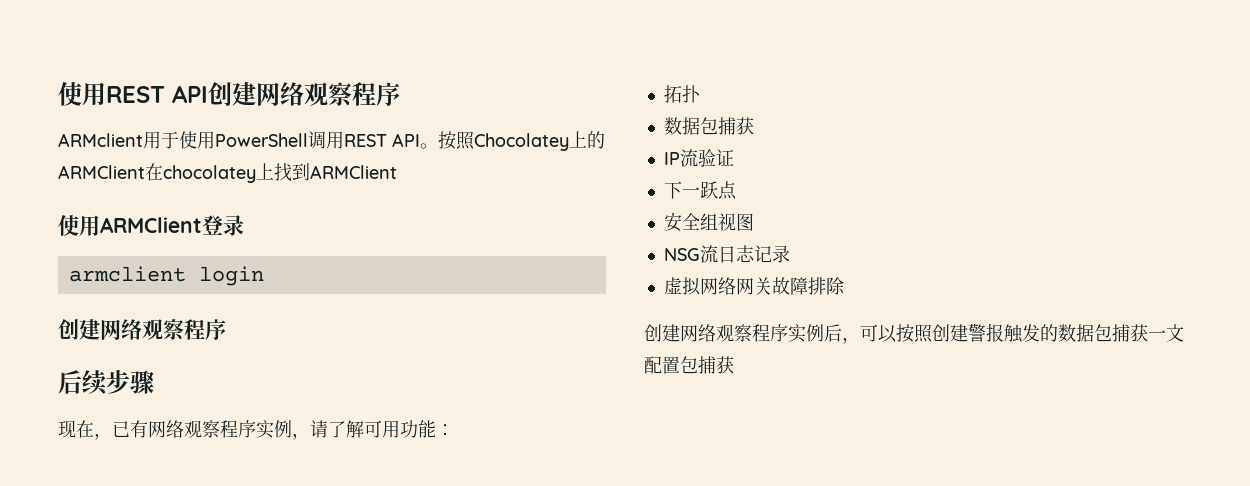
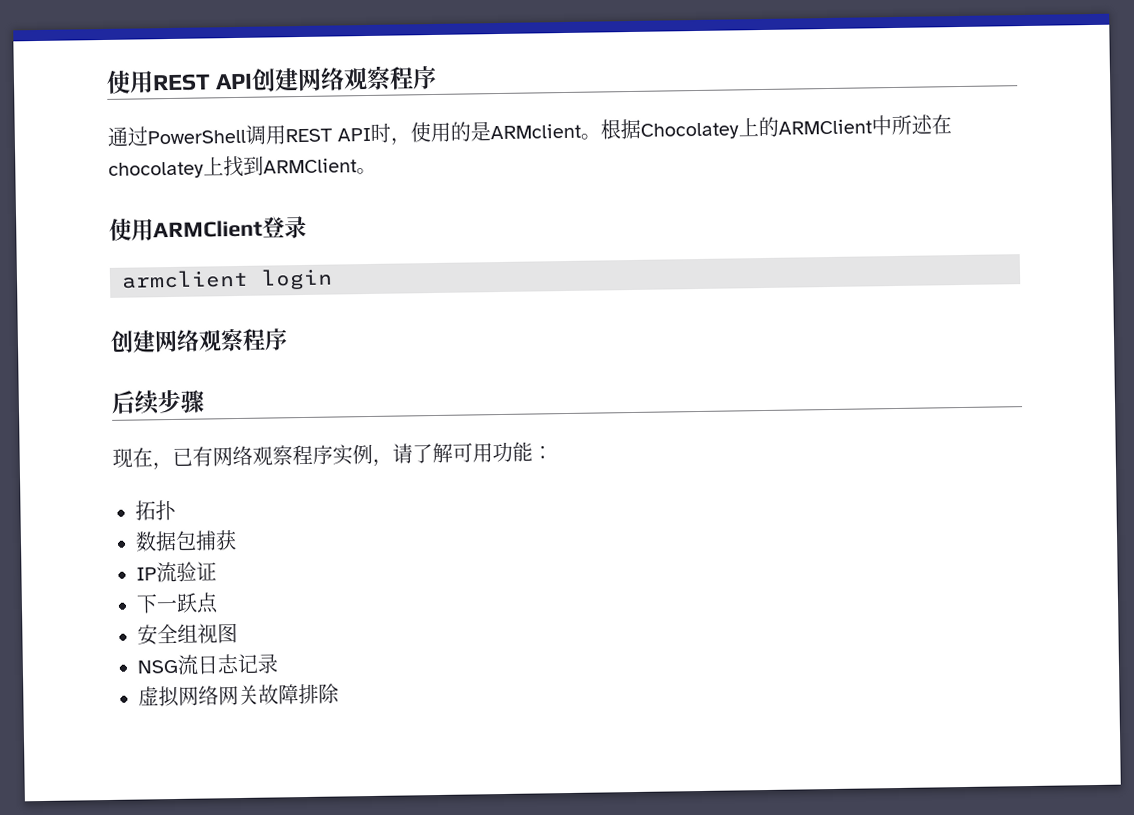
[58,131,215,149] ARMclient用于使用 -> [107,126,148,147] 通过
[420,131,475,150] 。按照 -> [370,118,641,146] 时，使用的是ARMclient。根据
(145, 172) none -> [871,114,933,136] 中所述
(397, 172) none -> [356,167,377,175] 。
[644,323,1184,344] [644,356,734,374] // 创建网络观察程序实例后，可以按照创建警报触发的数据包捕获一文配置包捕获 -> (340, 693) none

